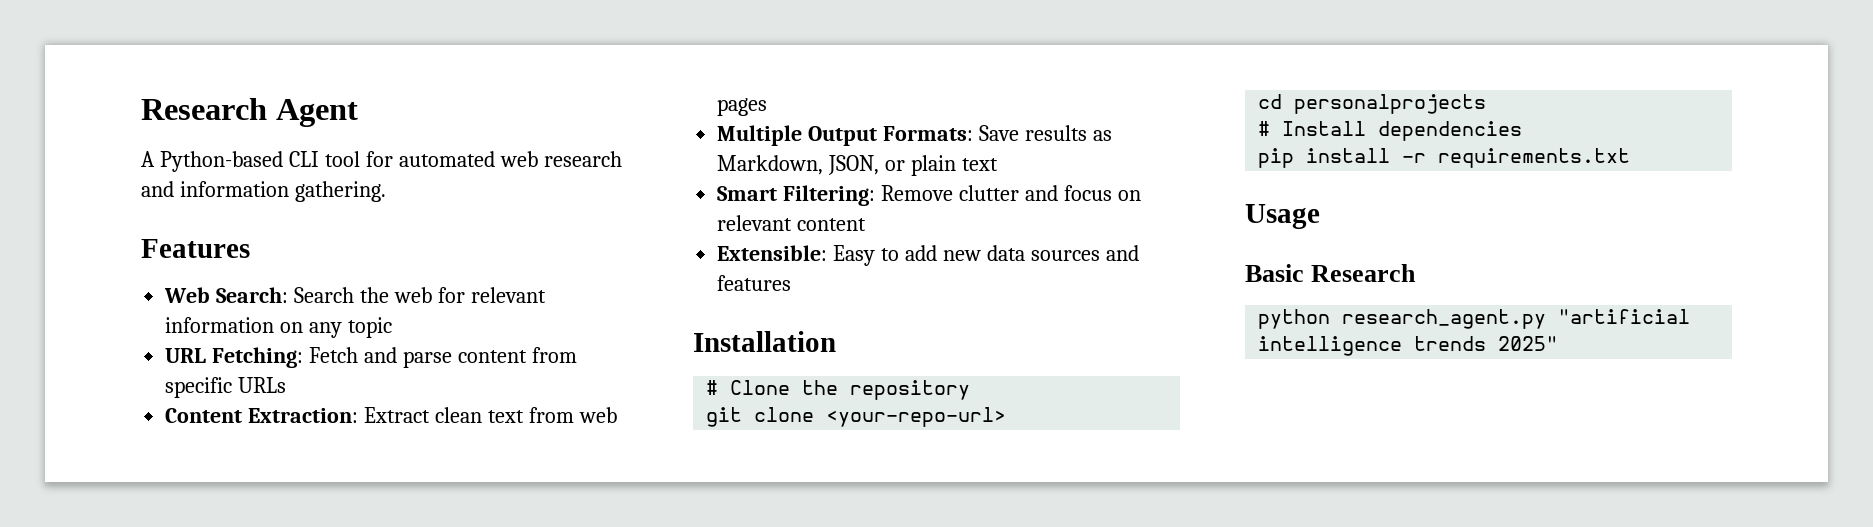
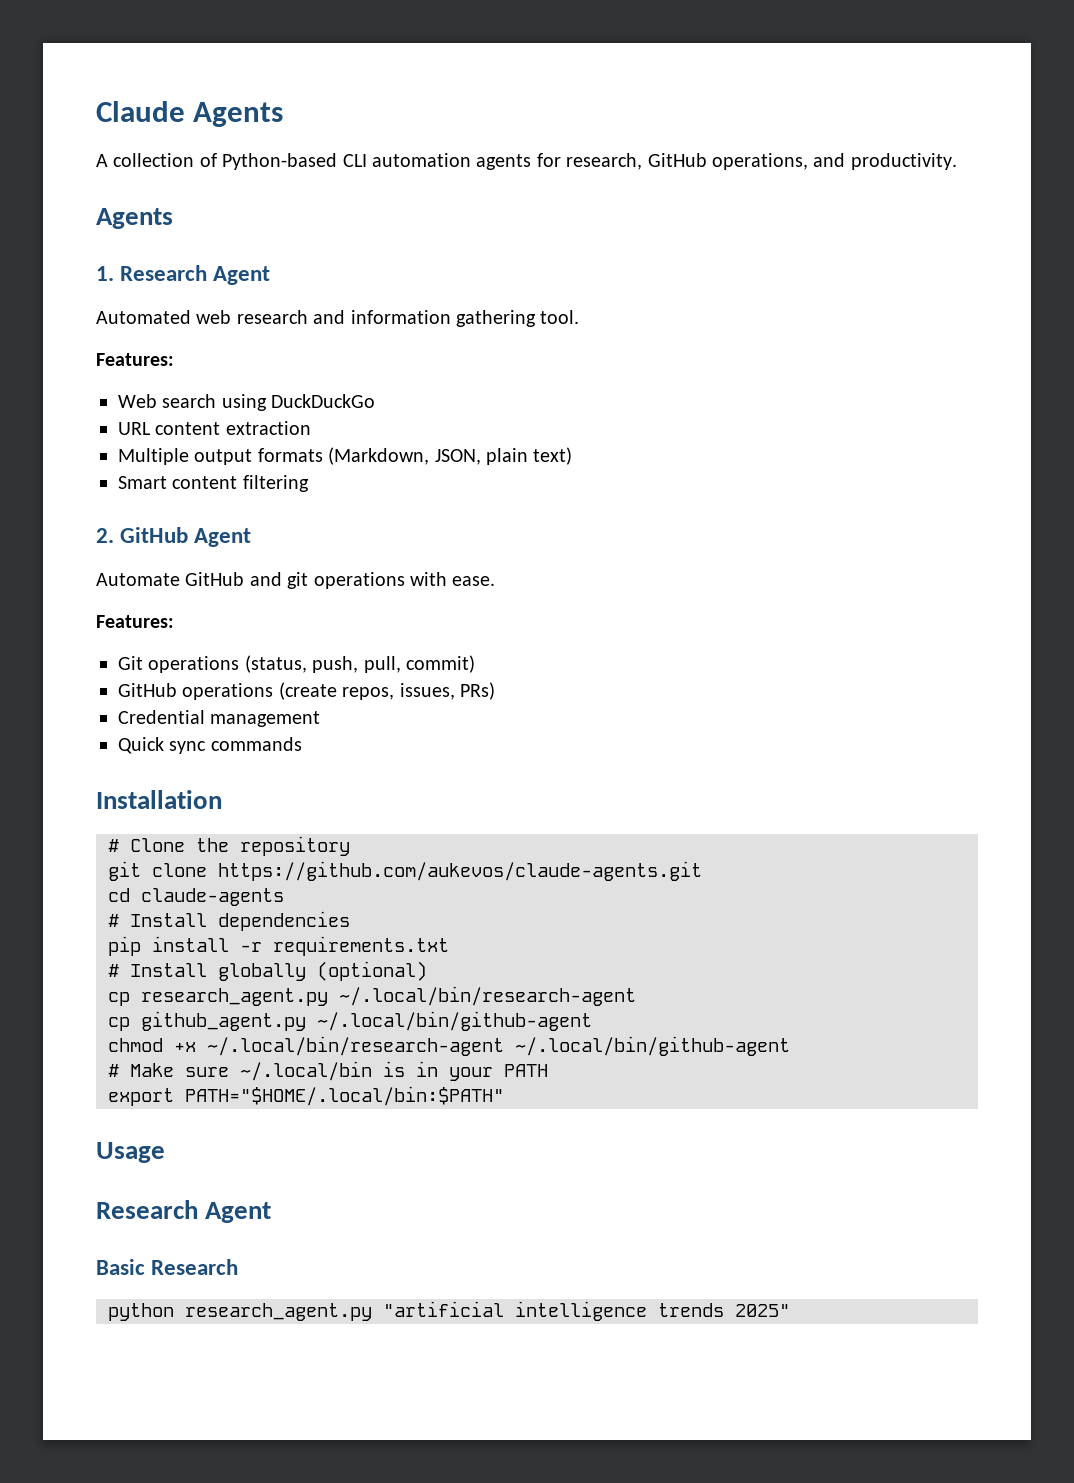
[141,98,358,127] [141,151,622,172] [141,181,386,202] [141,239,250,258] [164,287,546,303] [165,317,393,338] [165,347,577,368] [165,377,287,398] [165,407,617,423] [717,98,768,116] [717,125,1112,146] [717,155,998,176] [717,185,1141,206] [717,215,867,231] [717,245,1139,266] [717,275,792,291] Research Agent // A Python-based CLI tool for automated web research and information gathering. // Features // Web Search: Search the web for relevant information on any topic // URL Fetching: Fetch and parse content from specific URLs // Content Extraction: Extract clean text from web pages // Multiple Output Formats: Save results as Markdown, JSON, or plain text // Smart Filtering: Remove clutter and focus on relevant content // Extensible: Easy to add new data sources and features -> [96,101,284,127] [96,153,957,170] [96,208,173,229] [96,265,271,285] [96,310,580,327] [96,353,174,366] [118,394,376,411] [118,421,311,435] [118,447,573,465] [118,475,309,492] [96,527,252,547] [96,572,496,589] [96,615,174,628] [118,655,475,673] [118,682,495,700] [118,710,321,727] [118,737,302,754] Claude Agents // A collection of Python-based CLI automation agents for research, GitHub operations, and productivity. // Agents // 1. Research Agent // Automated web research and information gathering tool. // Features: // Web search using DuckDuckGo // URL content extraction // Multiple output formats (Markdown, JSON, plain text) // Smart content filtering // 2. GitHub Agent // Automate GitHub and git operations with ease. // Features: // Git operations (status, push, pull, commit) // GitHub operations (create repos, issues, PRs) // Credential management // Quick sync commands
[826,407,1007,427] <your-repo-url> -> [218,861,702,881] https://github.com/aukevos/claude-agents.git
[1294,94,1487,114] personalprojects -> [141,888,284,906] claude-agents
(1631, 158) none -> [108,961,427,981] [108,986,636,1006] [108,1011,592,1031] [108,1036,790,1056] [108,1061,548,1081] [108,1086,504,1106] // # Install globally (optional) // cp research_agent.py ~/.local/bin/research-agent // cp github_agent.py ~/.local/bin/github-agent // chmod +x ~/.local/bin/research-agent ~/.local/bin/github-agent // # Make sure ~/.local/bin is in your PATH // export PATH="$HOME/.local/bin:$PATH"
(1320, 216) none -> [96,1200,272,1223] // Research Agent

